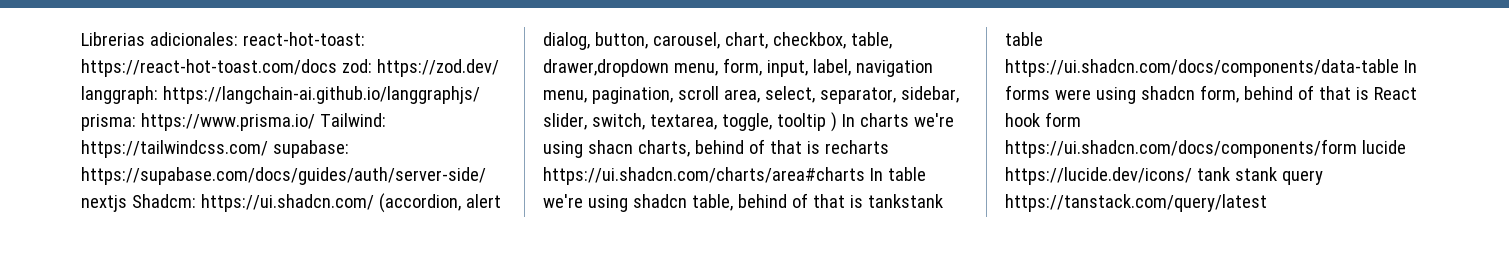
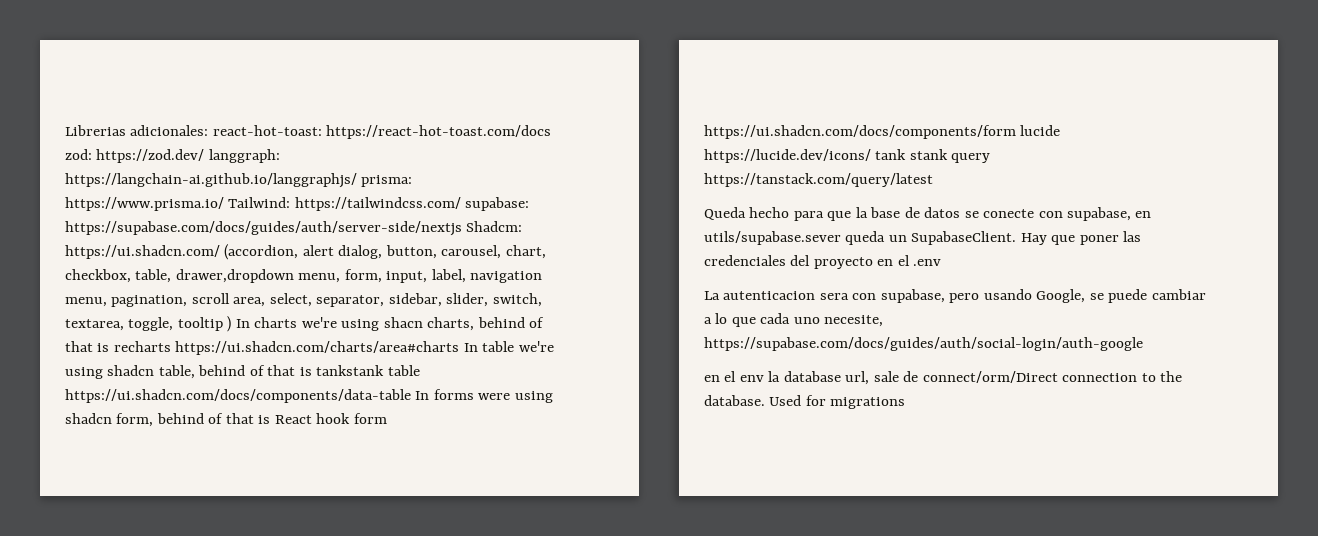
(1267, 203) none -> [704,207,1152,221] [704,231,1142,245] [704,255,942,269] [704,289,1206,303] [704,313,884,327] [704,337,1143,351] [704,371,1183,385] [704,395,906,409] // Queda hecho para que la base de datos se conecte con supabase, en utils/supabase.sever queda un SupabaseClient. Hay que poner las credenciales del proyecto en el .env // La autenticacion sera con supabase, pero usando Google, se puede cambiar a lo que cada uno necesite, https://supabase.com/docs/guides/auth/social-login/auth-google // en el env la database url, sale de connect/orm/Direct connection to the database. Used for migrations

